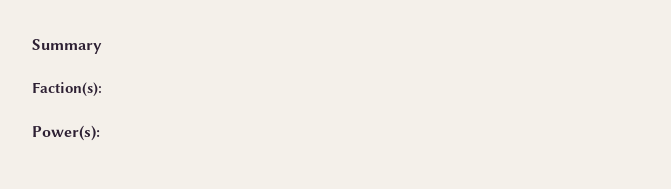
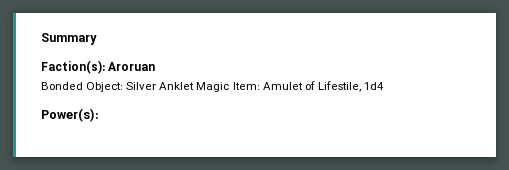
(102, 89) none -> [108,62,156,71] [41,81,384,92] Aroruan // Bonded Object: Silver Anklet Magic Item: Amulet of Lifestile, 1d4

